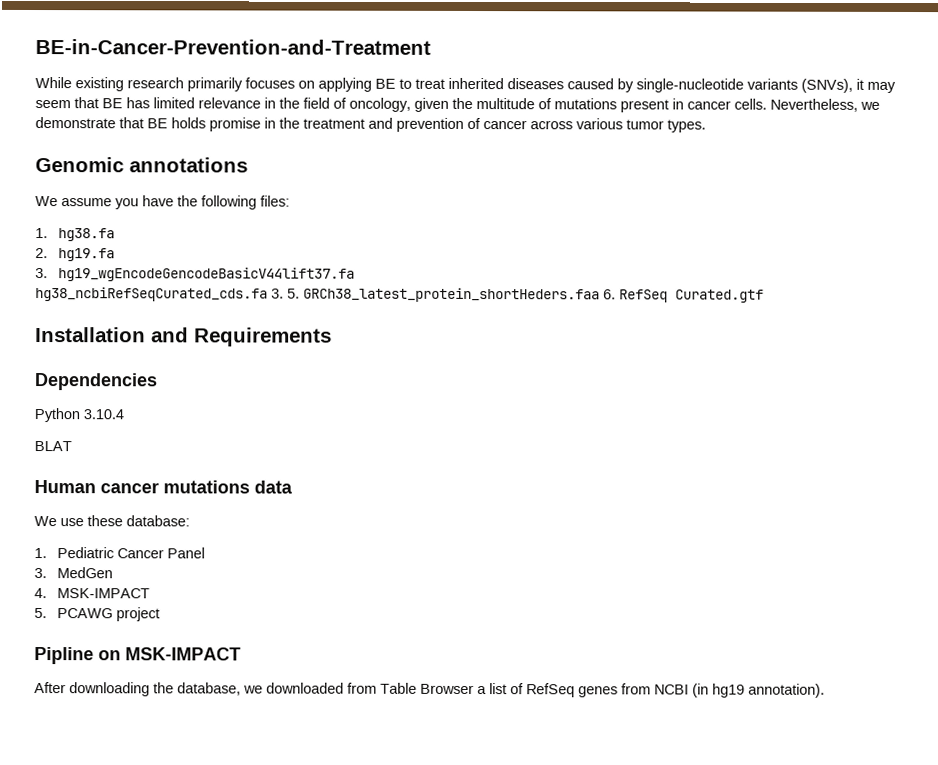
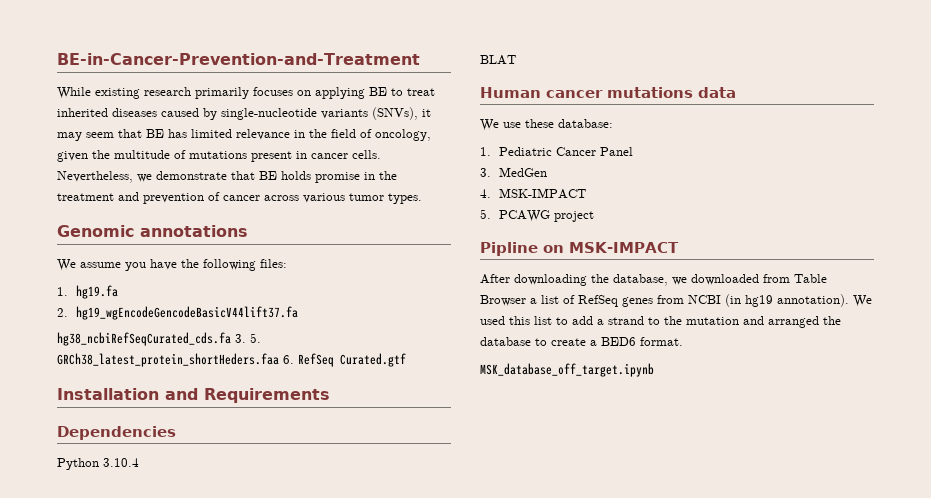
[58,228,116,242] [35,248,48,259] hg38.fa // 2. -> (68, 291) none
[35,268,48,279] 3. -> [57,308,68,317] 2.
(825, 690) none -> [853,295,872,307] [480,316,841,328] [480,337,683,346] [480,363,654,377] We used this list to add a strand to the mutation and arranged the database to create a BED6 format. // MSK_database_off_target.ipynb

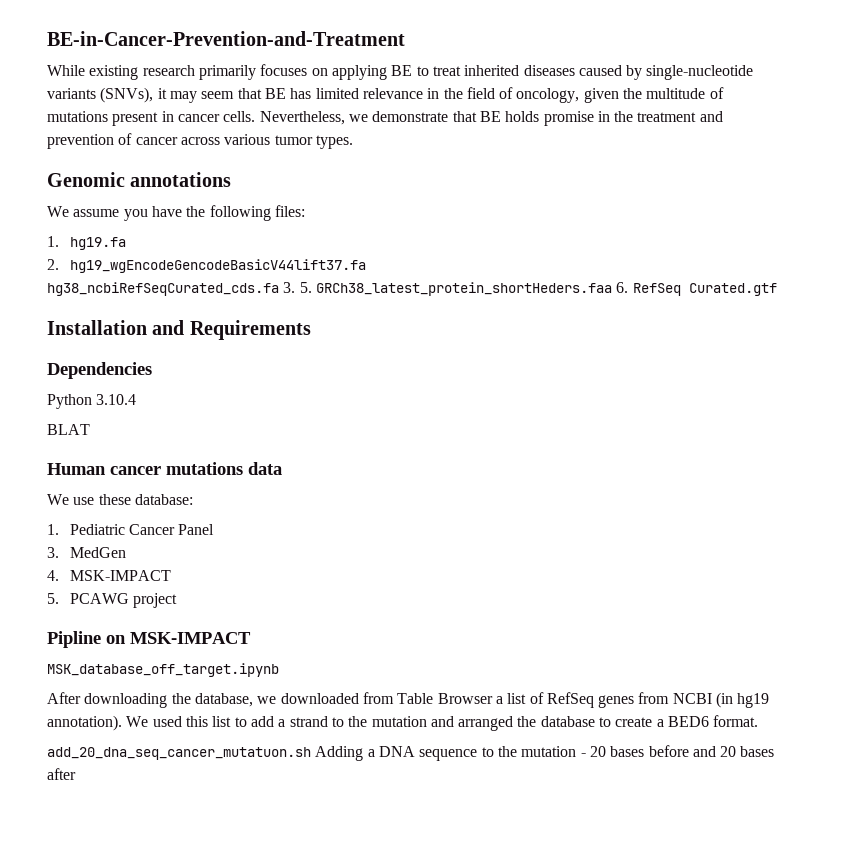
(679, 247) none -> [47,663,279,677] // MSK_database_off_target.ipynb
[480,363,654,377] MSK_database_off_target.ipynb -> [47,745,775,761] [47,768,76,780] add_20_dna_seq_cancer_mutatuon.sh Adding a DNA sequence to the mutation - 20 bases before and 20 bases after

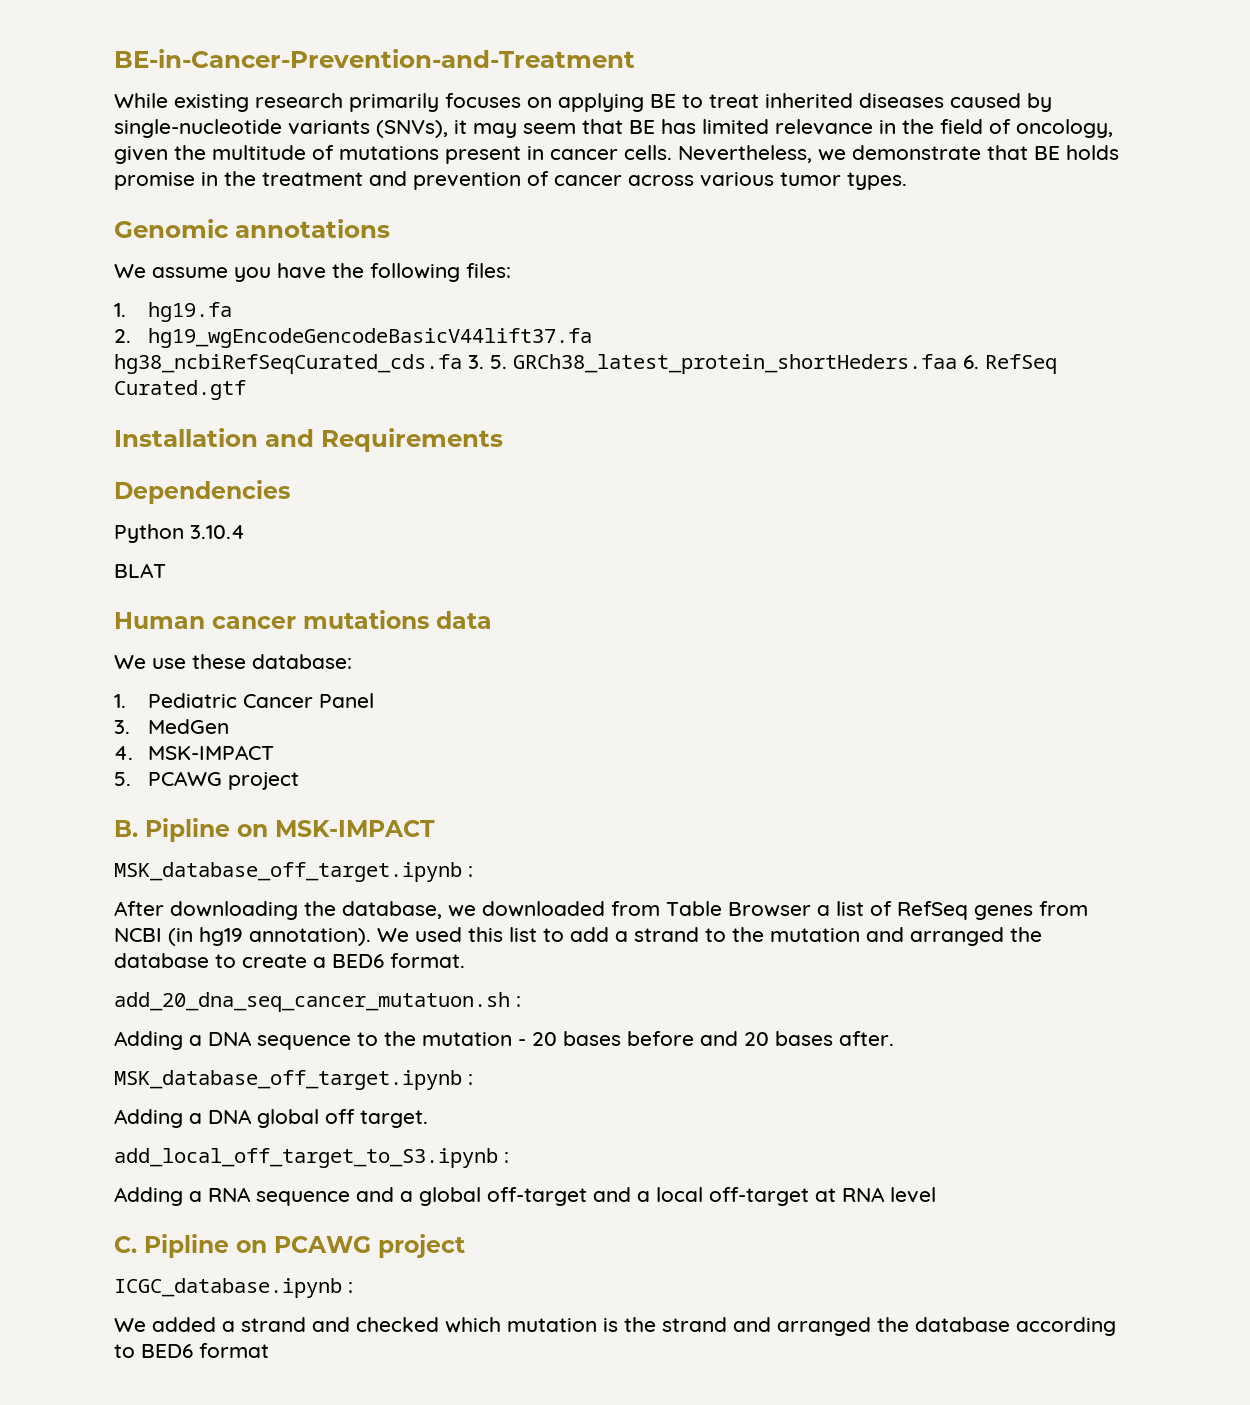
(177, 600) none -> [114,820,138,837] B.
(279, 670) none -> [468,866,473,877] :
(311, 753) none -> [516,996,521,1007] : //
[47,768,76,780] after -> [839,1031,894,1046] [114,1070,473,1090] [114,1109,428,1128] [114,1148,509,1168] [114,1187,936,1206] [114,1234,465,1258] [114,1278,353,1298] [114,1317,1116,1336] [114,1343,269,1358] after. // MSK_database_off_target.ipynb : // Adding a DNA global off target. // add_local_off_target_to_S3.ipynb : // Adding a RNA sequence and a global off-target and a local off-target at RNA level // C. Pipline on PCAWG project // ICGC_database.ipynb : // We added a strand and checked which mutation is the strand and arranged the database according to BED6 format

